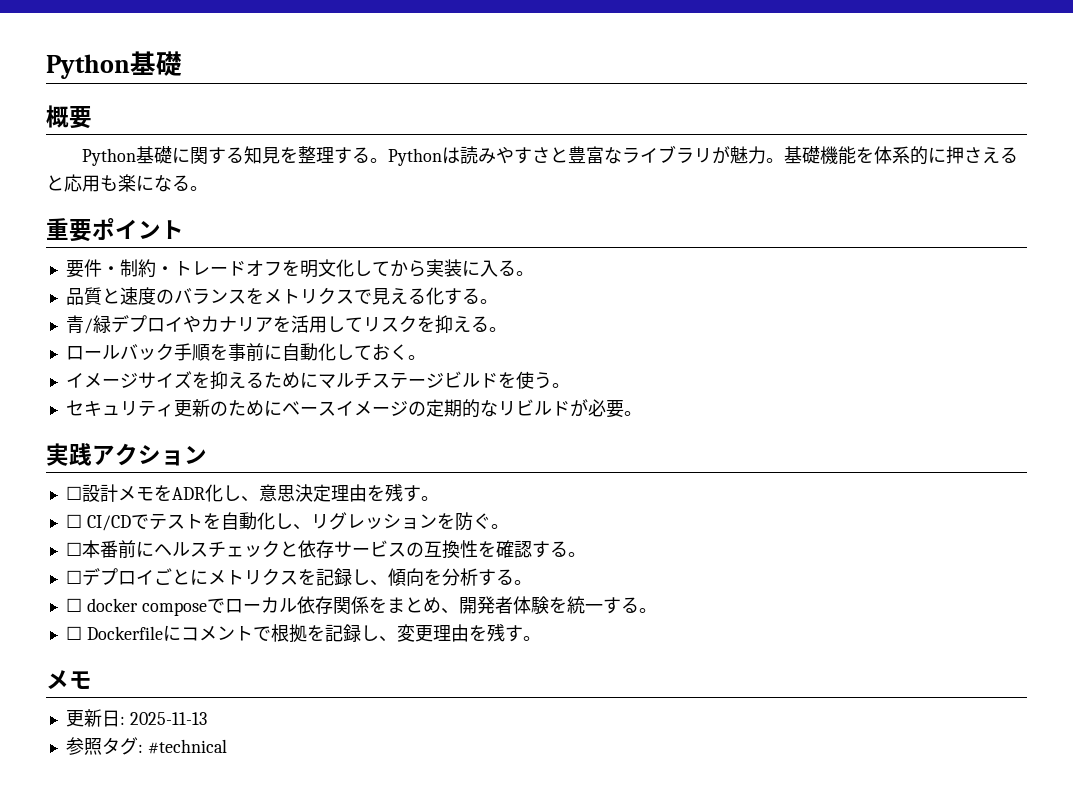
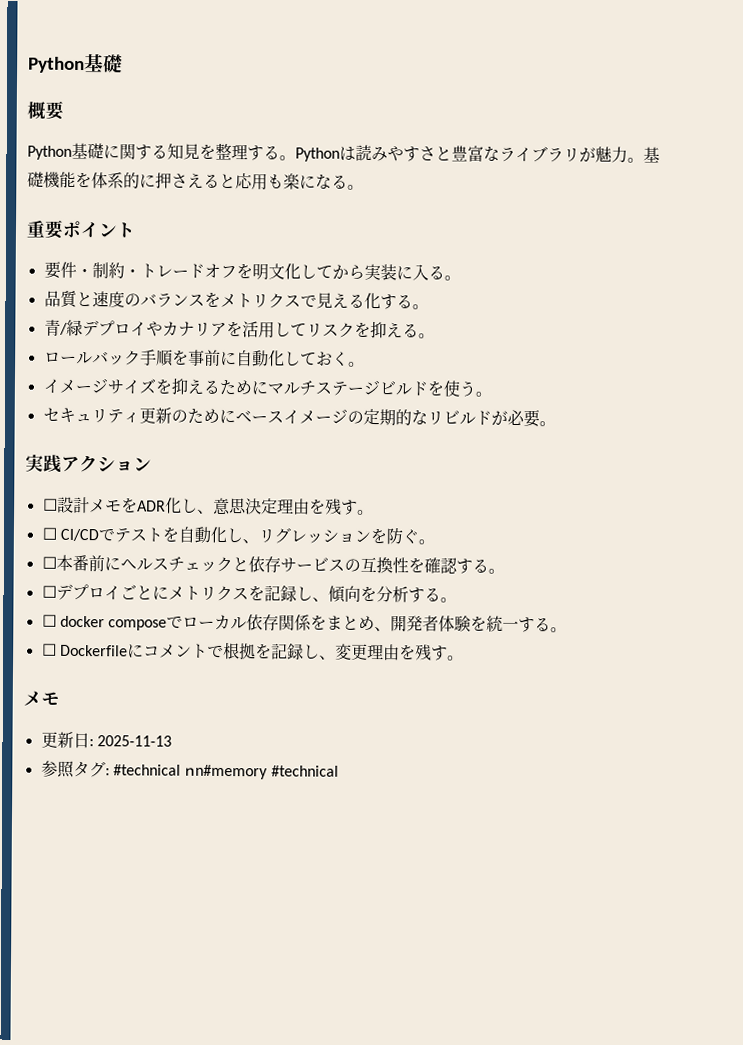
(227, 746) none -> [184,764,339,780] nn#memory #technical

